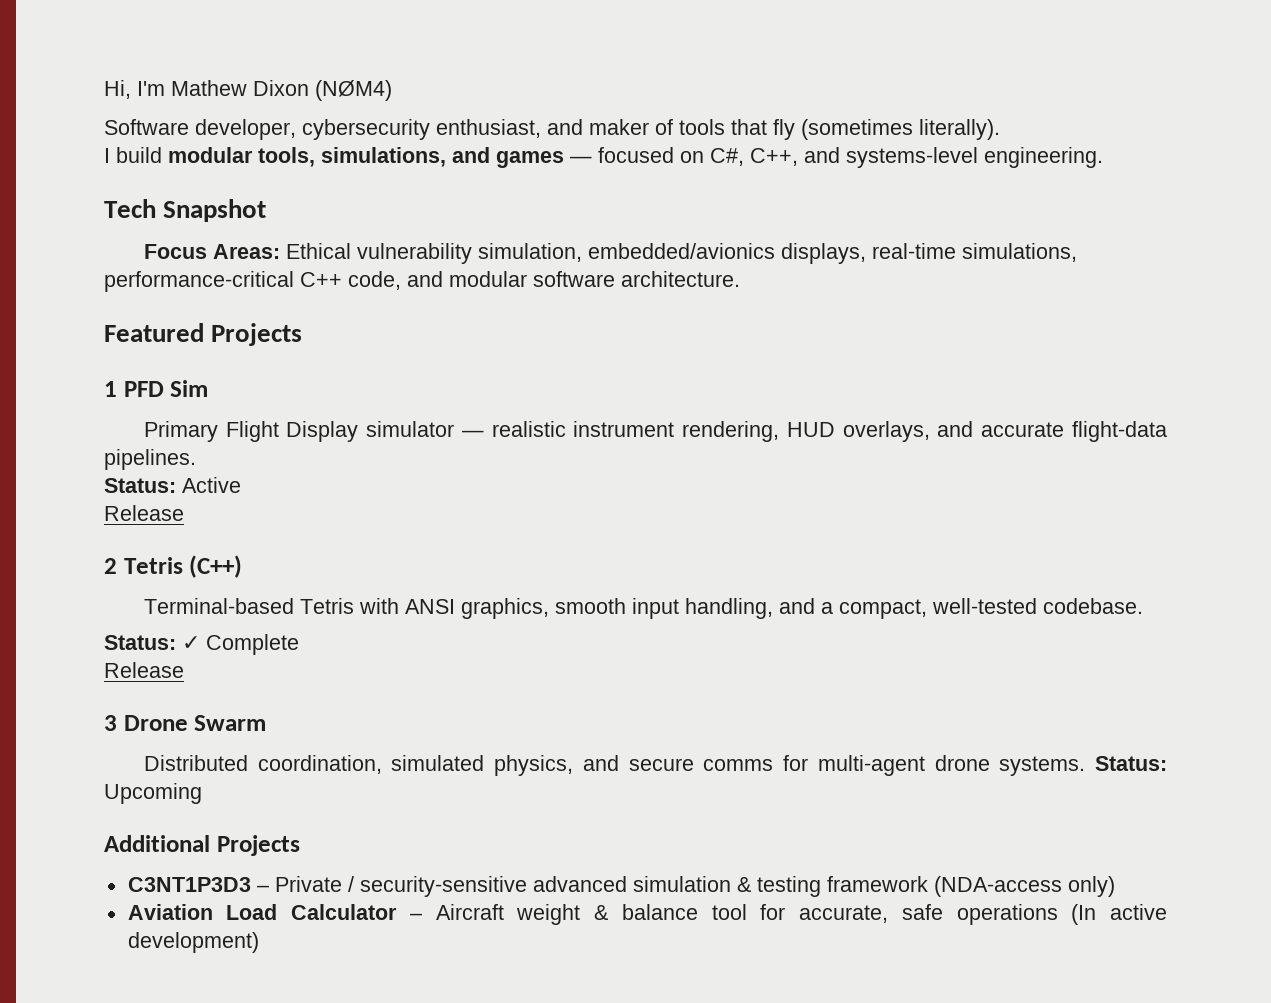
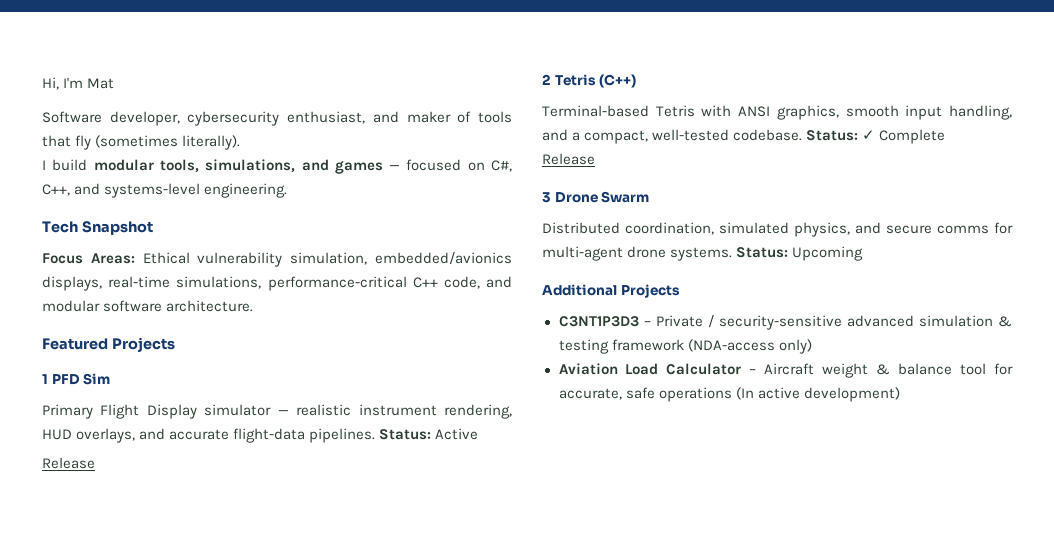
[171,80,392,101] Mathew Dixon (NØM4) -> [87,78,115,89] Mat
(196, 459) // -> (376, 435) none
(1143, 606) // -> (803, 135) none

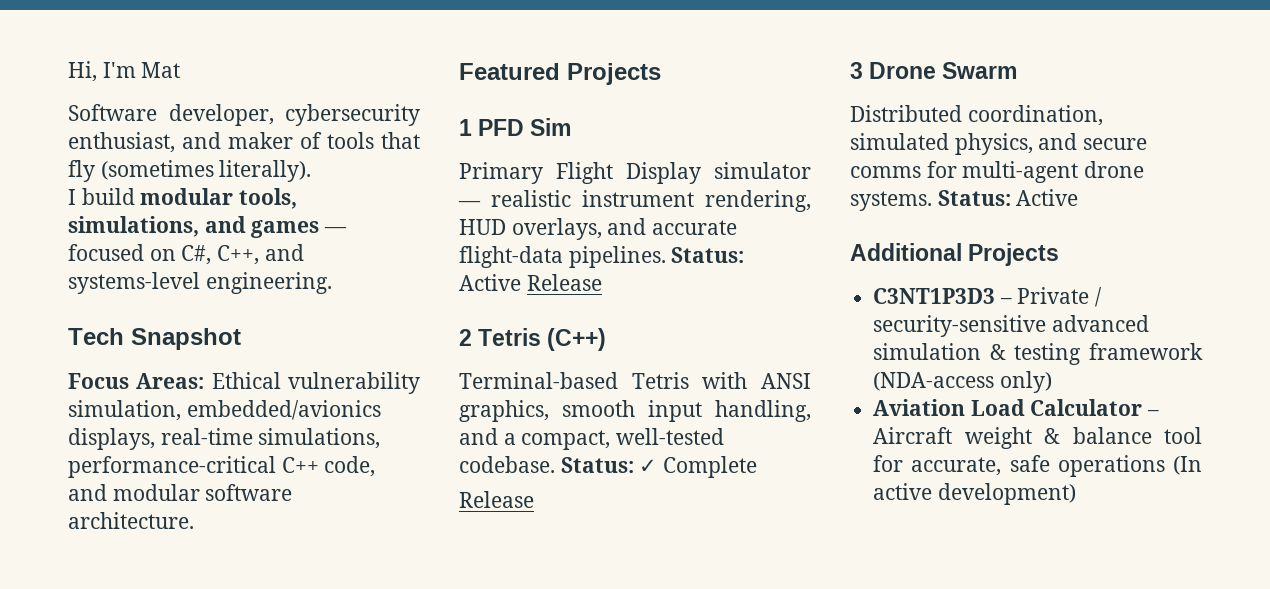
(479, 434) // -> (521, 282) none
[792,246,864,261] Upcoming -> [1016,189,1079,206] Active

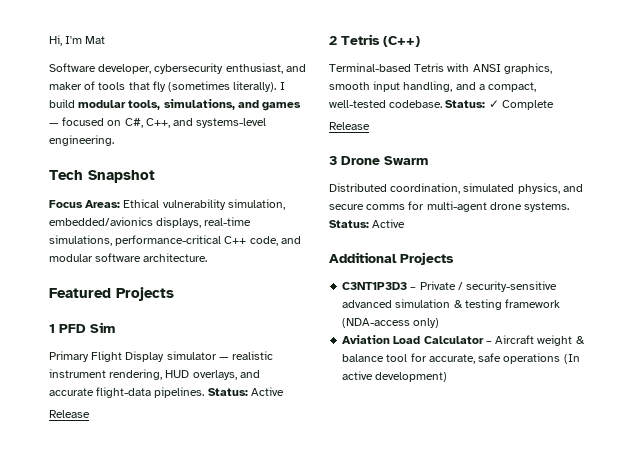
(312, 171) // -> (277, 86) none
(521, 282) none -> (284, 391) //

